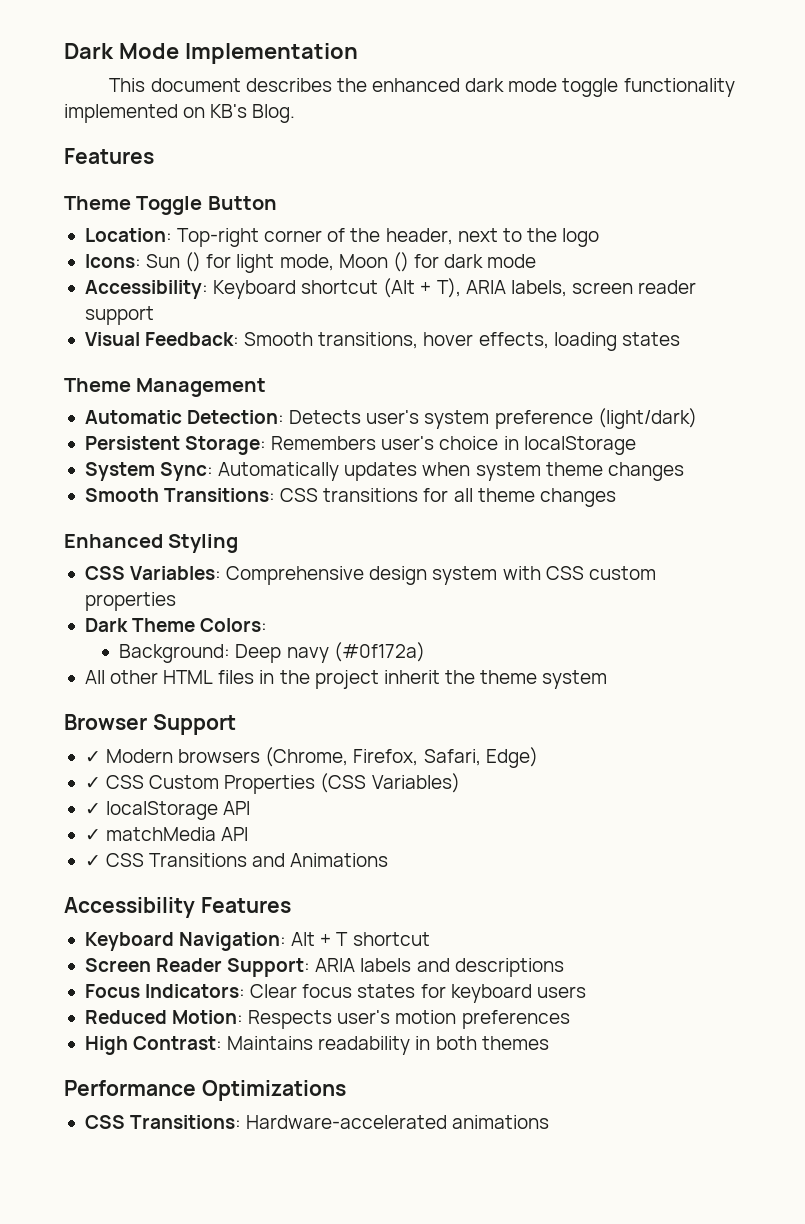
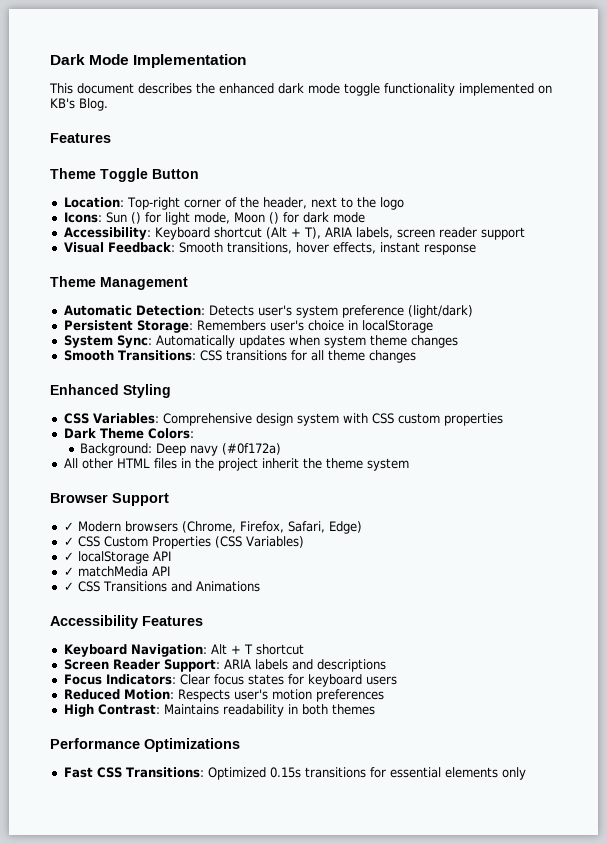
[553,332,680,351] loading states -> [379,242,476,255] instant response
(346, 1090) none -> [63,767,93,778] Fast
[246,1115,550,1129] Hardware-accelerated animations -> [207,767,526,780] Optimized 0.15s transitions for essential elements only

